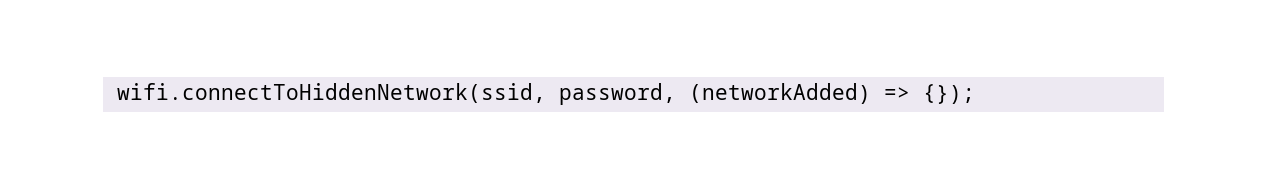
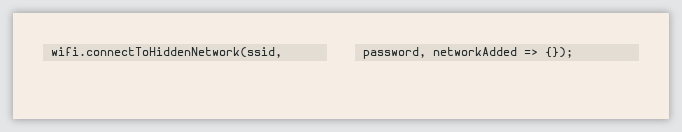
[688,83,871,104] (networkAdded) -> [432,47,517,56] networkAdded

